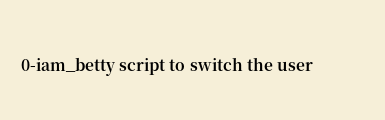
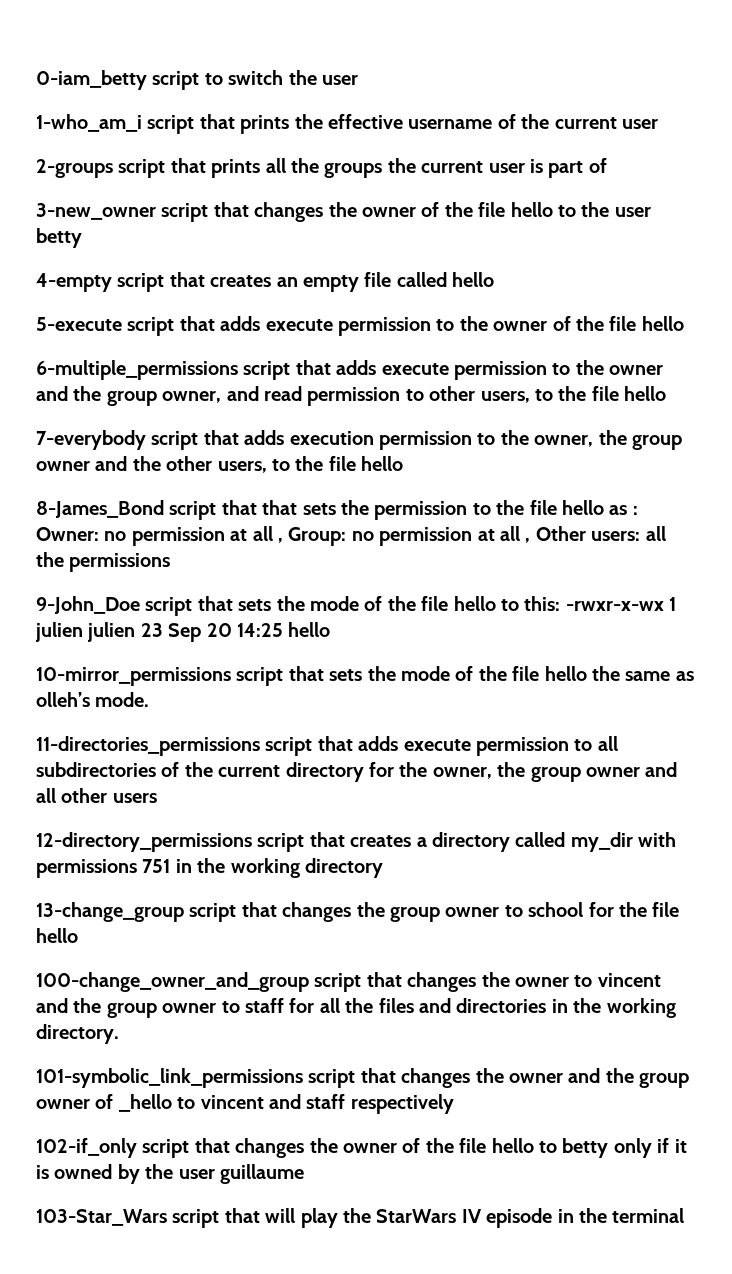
(313, 66) none -> [36,114,658,134] [36,158,607,178] [36,202,651,222] [36,228,82,248] [36,272,495,292] [36,316,684,336] [36,360,664,380] [36,386,667,406] [36,430,682,450] [36,456,404,473] [36,500,638,520] [36,526,666,546] [36,552,171,572] [36,596,677,616] [35,622,331,642] [36,666,694,686] [36,692,150,707] [36,736,618,756] [36,762,678,782] [36,788,157,803] [36,832,677,852] [36,858,383,878] [36,902,680,922] [36,928,78,943] [36,972,661,992] [36,998,676,1018] [36,1024,119,1044] [36,1068,690,1088] [36,1094,454,1114] [36,1138,687,1158] [36,1164,304,1184] [36,1208,685,1228] // 1-who_am_i script that prints the effective username of the current user // 2-groups script that prints all the groups the current user is part of // 3-new_owner script that changes the owner of the file hello to the user betty // 4-empty script that creates an empty file called hello // 5-execute script that adds execute permission to the owner of the file hello // 6-multiple_permissions script that adds execute permission to the owner and the group owner, and read permission to other users, to the file hello // 7-everybody script that adds execution permission to the owner, the group owner and the other users, to the file hello // 8-James_Bond script that that sets the permission to the file hello as : Owner: no permission at all , Group: no permission at all , Other users: all the permissions // 9-John_Doe script that sets the mode of the file hello to this: -rwxr-x-wx 1 julien julien 23 Sep 20 14:25 hello // 10-mirror_permissions script that sets the mode of the file hello the same as olleh’s mode. // 11-directories_permissions script that adds execute permission to all subdirectories of the current directory for the owner, the group owner and all other users // 12-directory_permissions script that creates a directory called my_dir with permissions 751 in the working directory // 13-change_group script that changes the group owner to school for the file hello // 100-change_owner_and_group script that changes the owner to vincent and the group owner to staff for all the files and directories in the working directory. // 101-symbolic_link_permissions script that changes the owner and the group owner of _hello to vincent and staff respectively // 102-if_only script that changes the owner of the file hello to betty only if it is owned by the user guillaume // 103-Star_Wars script that will play the StarWars IV episode in the terminal

